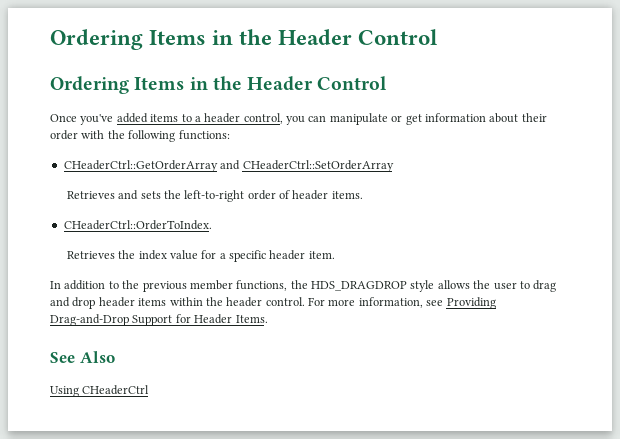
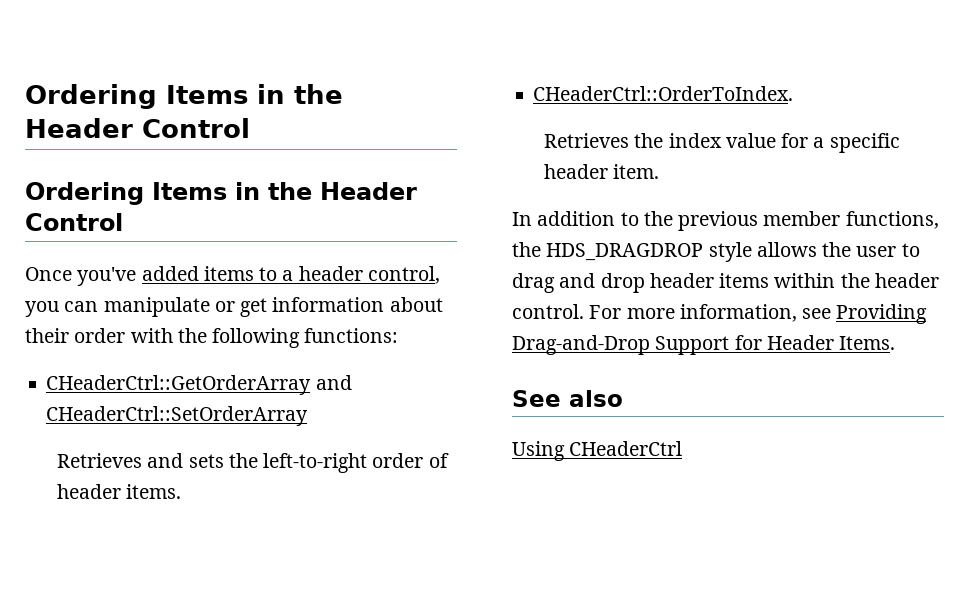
[79,351,115,363] Also -> [569,390,623,407] also

